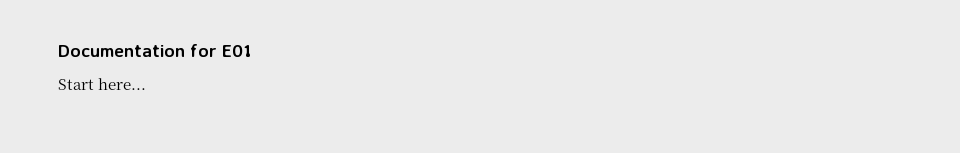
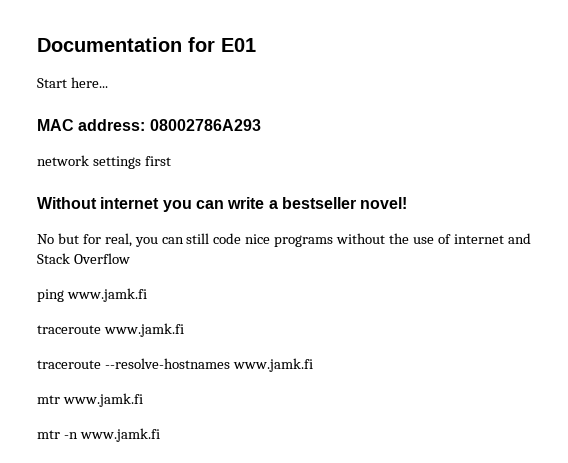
(147, 84) none -> [37,119,261,131] [37,155,171,169] [37,197,408,212] [37,233,531,247] [37,253,130,264] [37,288,147,302] [37,323,184,337] [37,358,313,372] [37,393,143,407] [37,428,160,442] // MAC address: 08002786A293 // network settings first // Without internet you can write a bestseller novel! // No but for real, you can still code nice programs without the use of internet and Stack Overflow // ping www.jamk.fi // traceroute www.jamk.fi // traceroute --resolve-hostnames www.jamk.fi // mtr www.jamk.fi // mtr -n www.jamk.fi

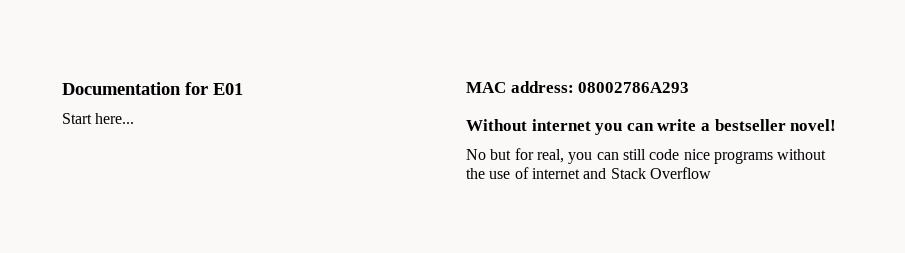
[37,155,171,169] // network settings first -> (690, 87) none
[37,288,147,302] [37,323,184,337] [37,358,313,372] [37,393,143,407] [37,428,160,442] // ping www.jamk.fi // traceroute www.jamk.fi // traceroute --resolve-hostnames www.jamk.fi // mtr www.jamk.fi // mtr -n www.jamk.fi -> (711, 173) none

